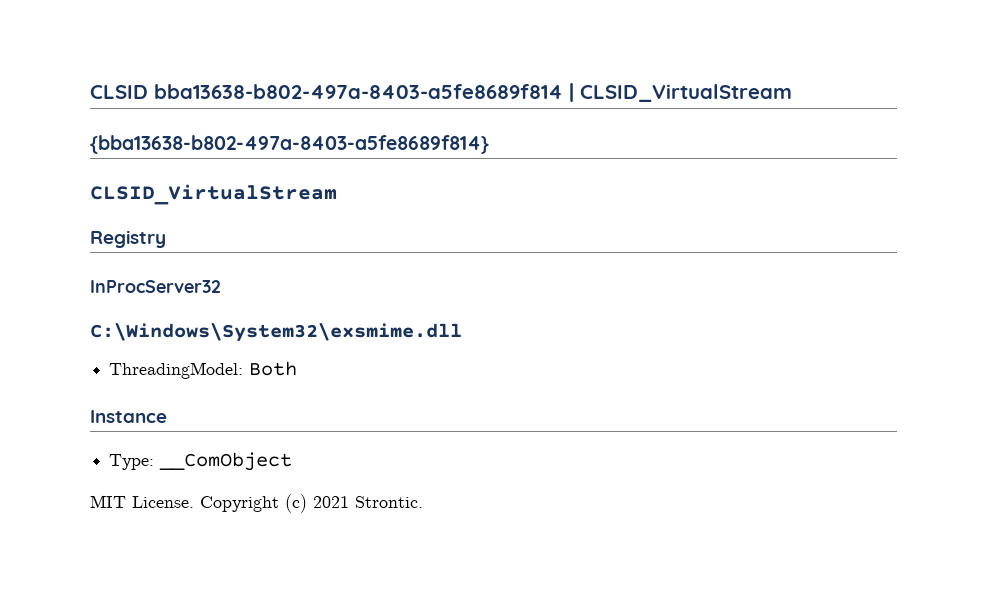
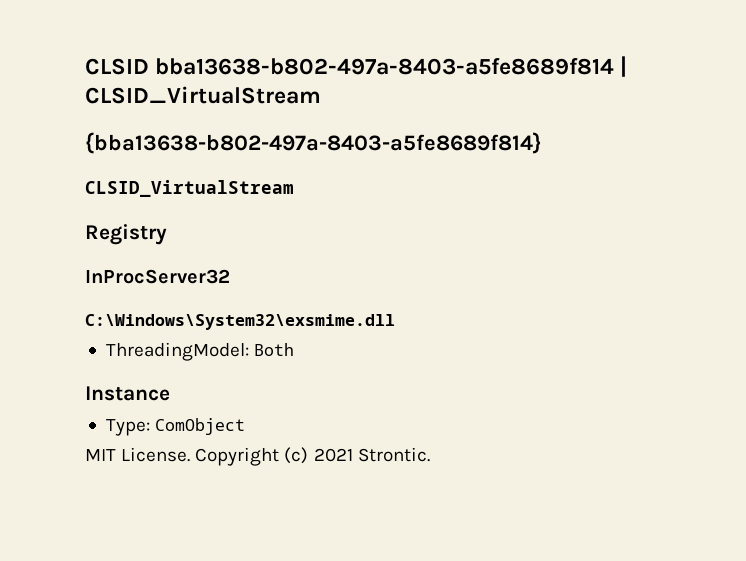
[159,452,293,471] __ComObject -> [155,418,246,435] ComObject

